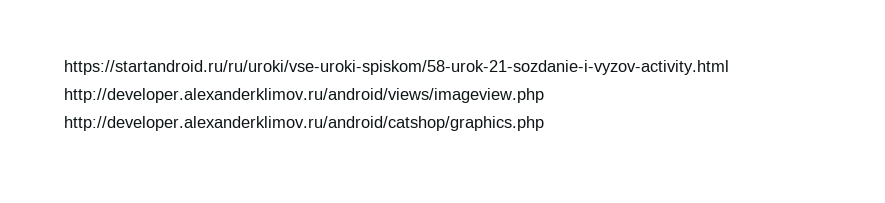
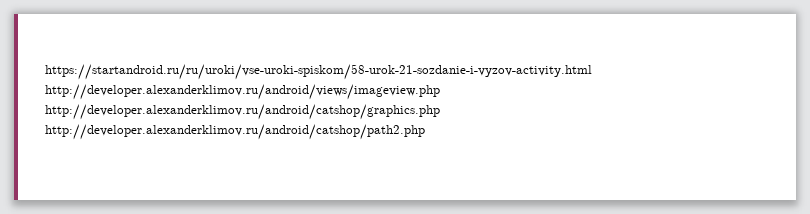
(544, 123) none -> [45,124,425,140] http://developer.alexanderklimov.ru/android/catshop/path2.php

